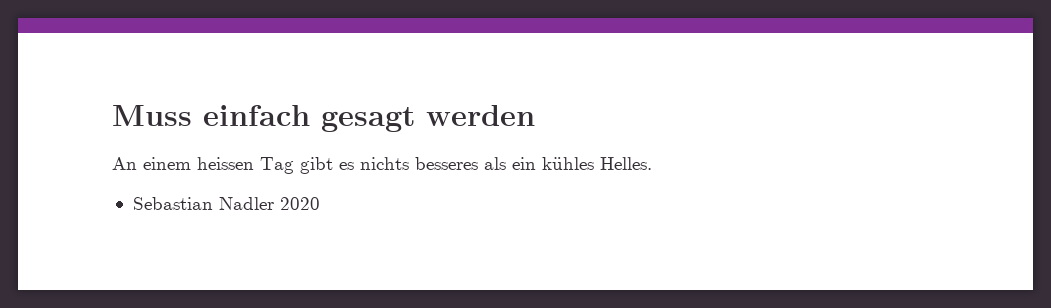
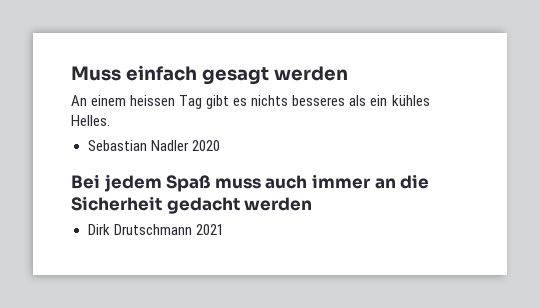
(320, 203) none -> [71,174,430,192] [71,196,313,214] [87,224,224,235] // Bei jedem Spaß muss auch immer an die Sicherheit gedacht werden // Dirk Drutschmann 2021

